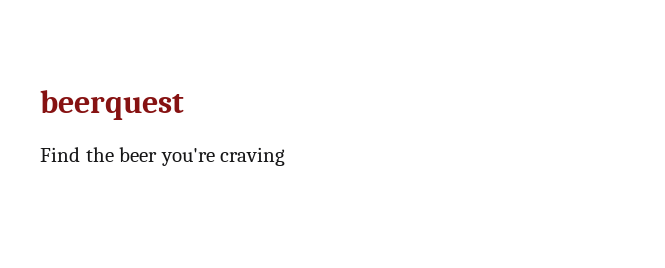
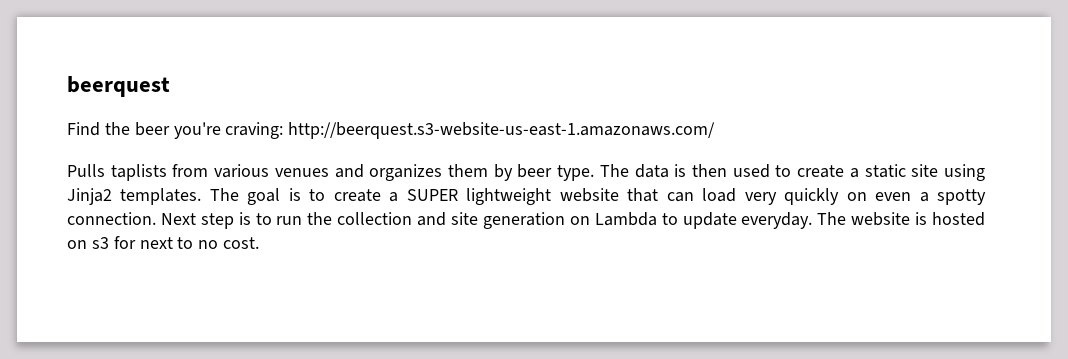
[220,147,286,166] craving -> [225,122,716,139] [67,164,985,181] [67,188,987,205] [67,212,986,229] [67,236,260,249] craving: http://beerquest.s3-website-us-east-1.amazonaws.com/ // Pulls taplists from various venues and organizes them by beer type. The data is then used to create a static site using Jinja2 templates. The goal is to create a SUPER lightweight website that can load very quickly on even a spotty connection. Next step is to run the collection and site generation on Lambda to update everyday. The website is hosted on s3 for next to no cost.

